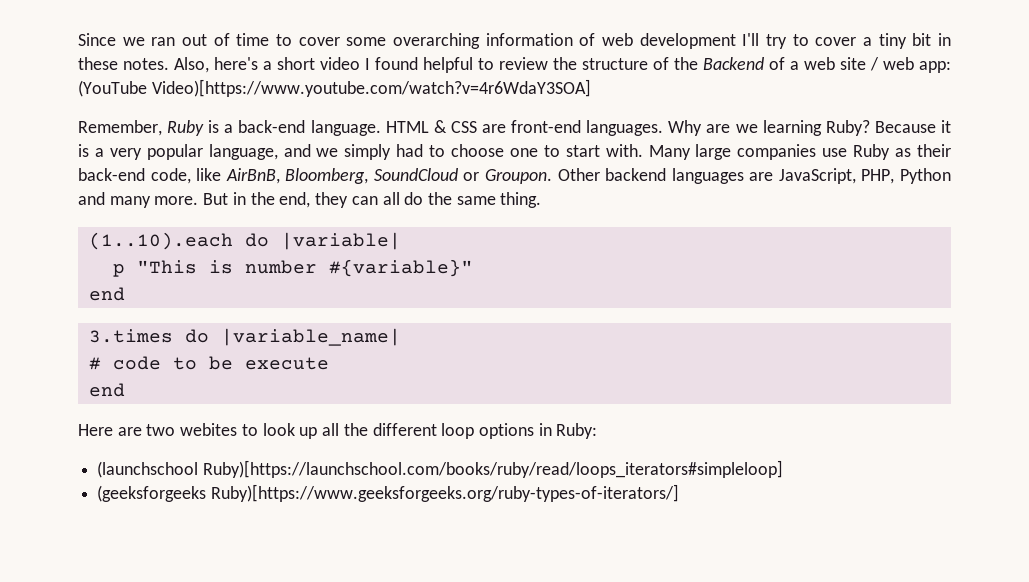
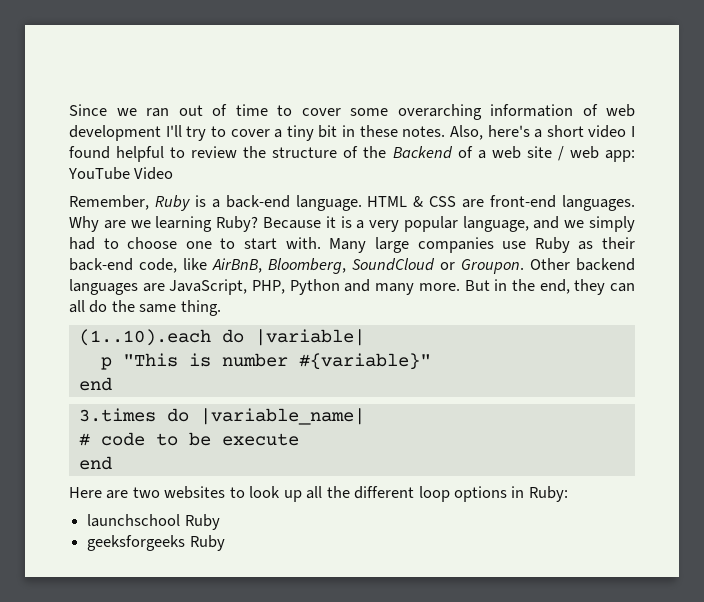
[78,79,591,97] (YouTube Video)[https://www.youtube.com/watch?v=4r6WdaY3SOA] -> [68,167,174,180] YouTube Video
[180,423,238,436] webites -> [164,486,226,499] websites
[97,460,783,478] [97,484,679,502] (launchschool Ruby)[https://launchschool.com/books/ruby/read/loops_iterators#simpleloop] // (geeksforgeeks Ruby)[https://www.geeksforgeeks.org/ruby-types-of-iterators/] -> [87,514,220,530] [87,535,225,551] launchschool Ruby // geeksforgeeks Ruby

